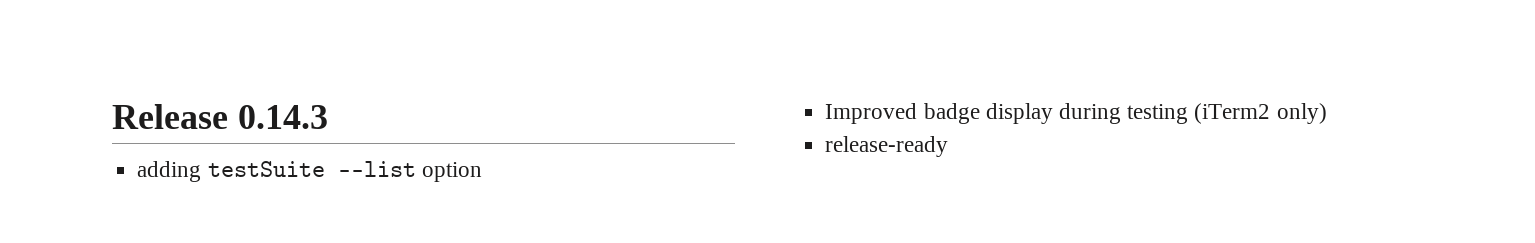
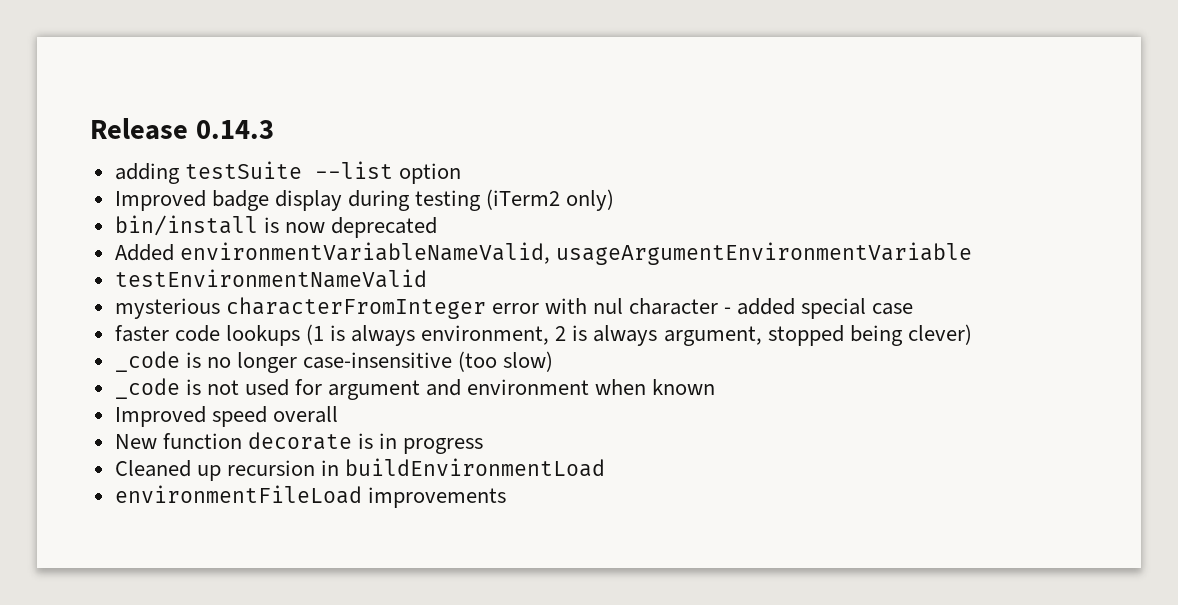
[825,136,949,157] release-ready -> [114,215,437,238] [114,242,972,265] [114,269,427,288] [114,297,914,319] [114,324,972,346] [114,351,554,373] [114,378,716,400] [114,406,338,427] [114,432,484,454] [114,458,606,481] [114,485,506,508] bin/install is now deprecated // Added environmentVariableNameValid, usageArgumentEnvironmentVariable // testEnvironmentNameValid // mysterious characterFromInteger error with nul character - added special case // faster code lookups (1 is always environment, 2 is always argument, stopped being clever) // _code is no longer case-insensitive (too slow) // _code is not used for argument and environment when known // Improved speed overall // New function decorate is in progress // Cleaned up recursion in buildEnvironmentLoad // environmentFileLoad improvements

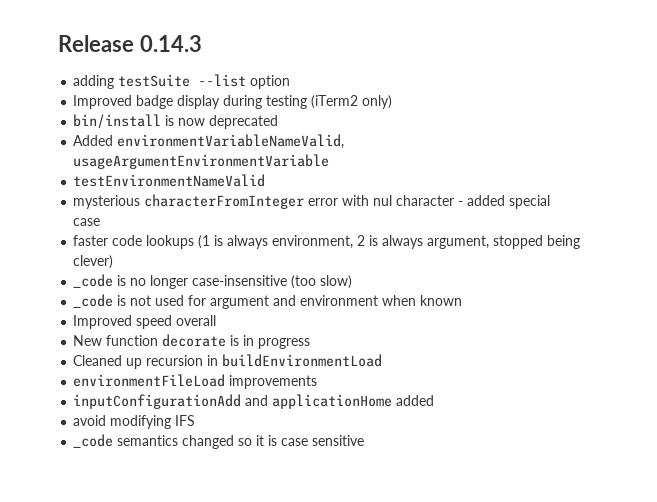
(506, 497) none -> [73,394,435,409] [73,415,196,429] [73,434,365,449] // inputConfigurationAdd and applicationHome added // avoid modifying IFS // _code semantics changed so it is case sensitive

